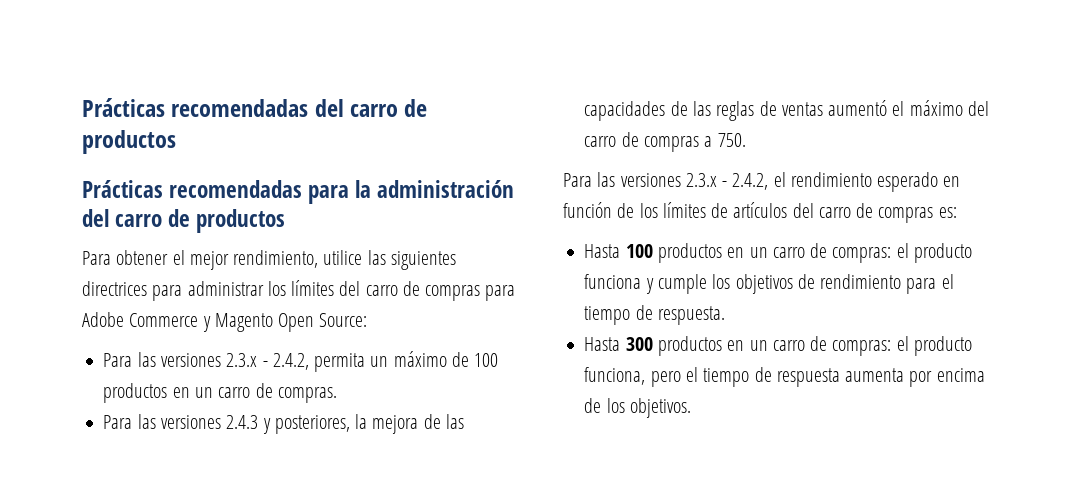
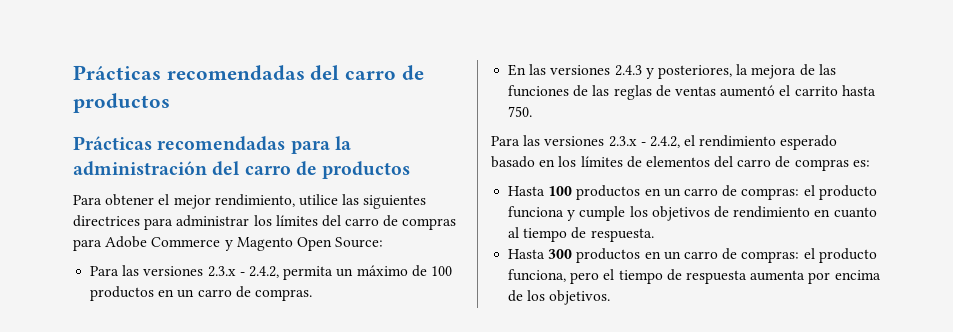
[103,415,133,429] Para -> [508,64,527,76] En
[584,101,666,121] capacidades -> [508,85,570,97] funciones
[909,100,989,116] [584,132,713,152] máximo del carro de compras a -> [794,85,876,96] carrito hasta
[943,176,961,187] [563,202,635,218] en función de -> [491,156,556,168] basado en
[733,202,788,218] artículos -> [645,156,710,167] elementos
[906,274,954,294] para el -> [814,207,877,218] [508,227,520,238] en cuanto al

